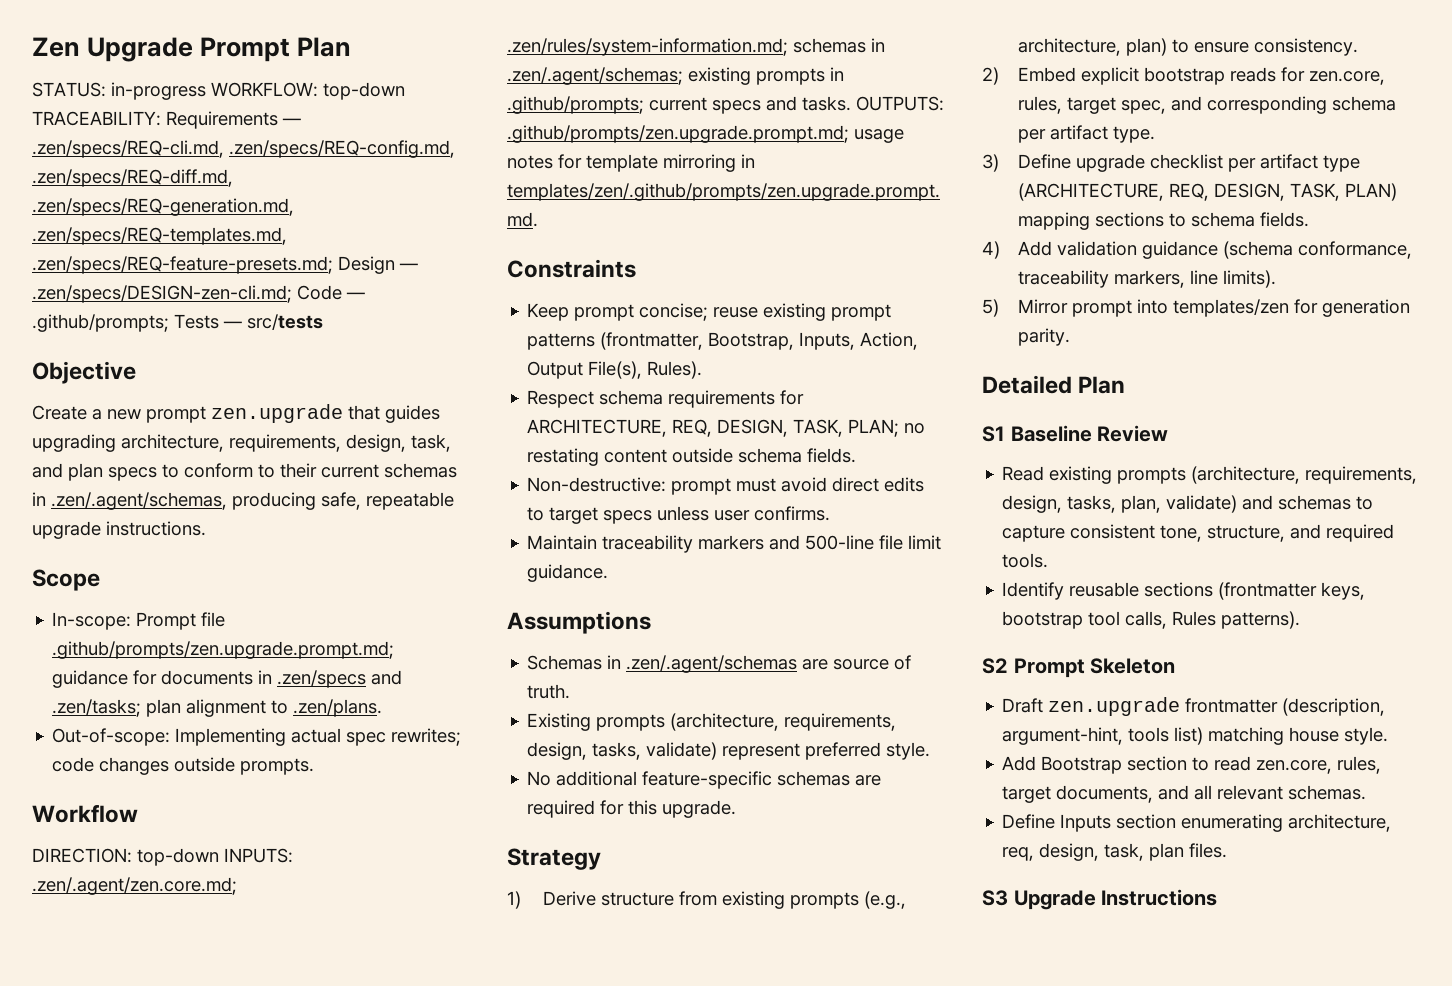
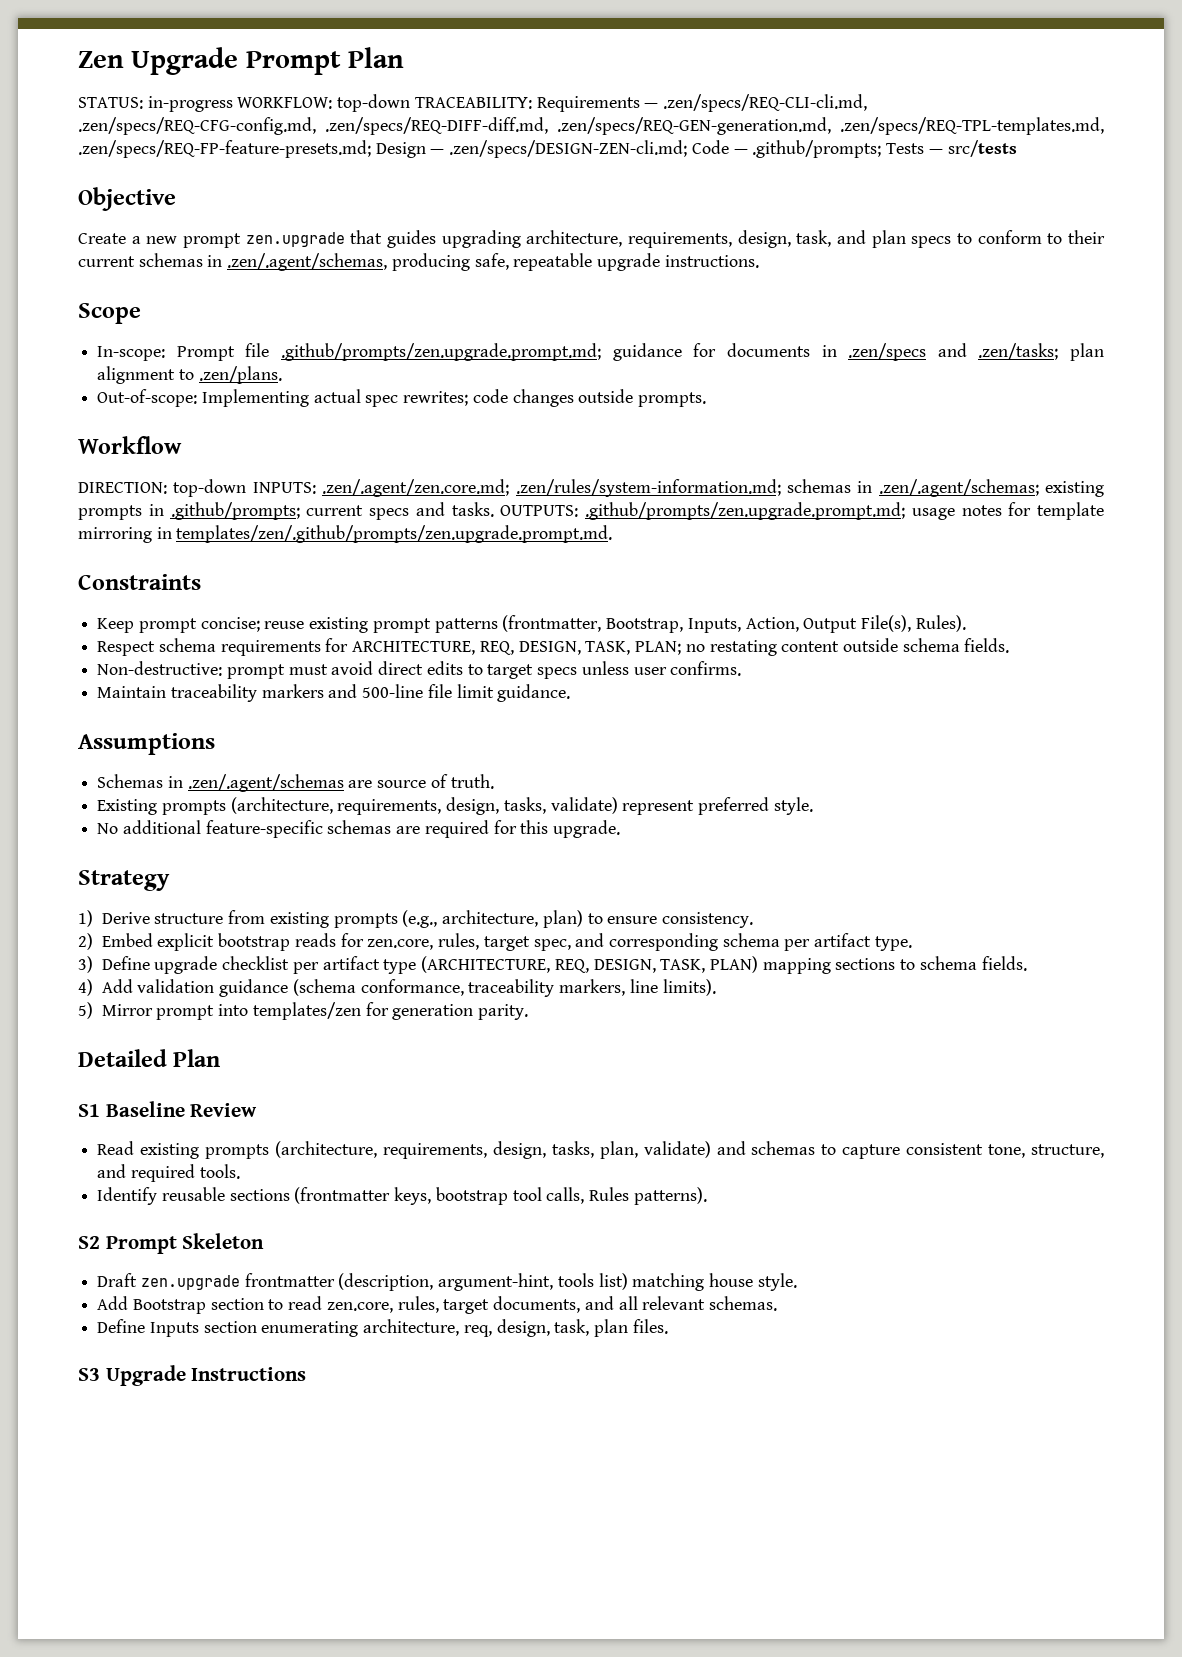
[32,140,455,158] [32,169,233,187] [32,198,294,216] [32,227,287,245] [32,256,333,274] .zen/specs/REQ-cli.md, .zen/specs/REQ-config.md, .zen/specs/REQ-diff.md, .zen/specs/REQ-generation.md, .zen/specs/REQ-templates.md, .zen/specs/REQ-feature-presets.md; -> [663,94,868,112] [78,117,1104,135] [78,140,371,158] .zen/specs/REQ-CLI-cli.md, .zen/specs/REQ-CFG-config.md, .zen/specs/REQ-DIFF-diff.md, .zen/specs/REQ-GEN-generation.md, .zen/specs/REQ-TPL-templates.md, .zen/specs/REQ-FP-feature-presets.md;
[32,285,292,303] .zen/specs/DESIGN-zen-cli.md; -> [449,140,688,158] .zen/specs/DESIGN-ZEN-cli.md;

